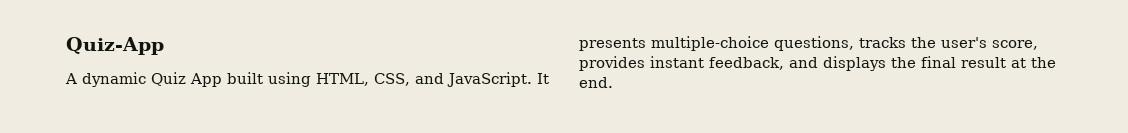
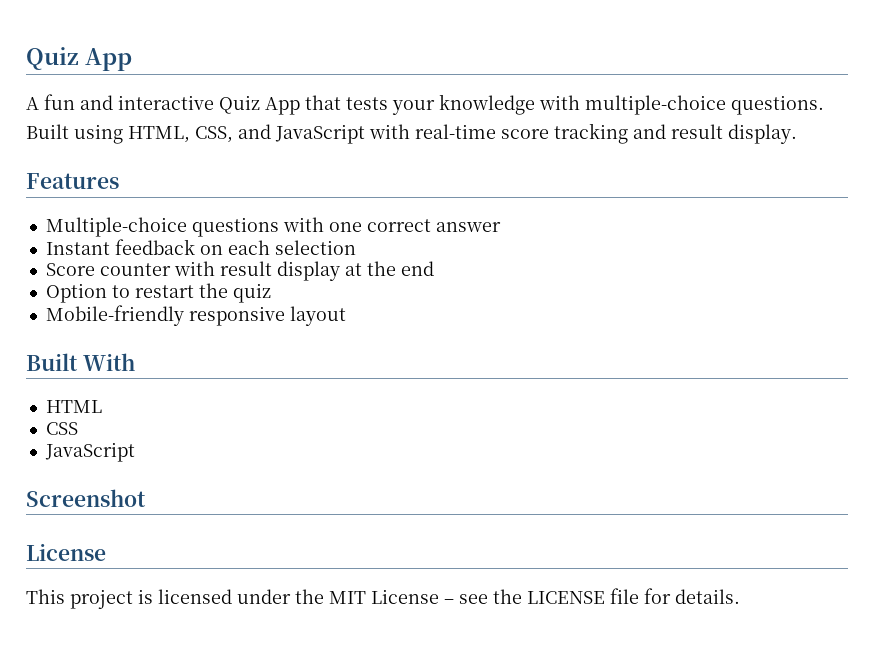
[66,37,164,55] Quiz-App -> [26,47,133,71] Quiz App
[82,72,549,87] [579,36,1038,51] [579,56,1056,71] [579,77,613,88] dynamic Quiz App built using HTML, CSS, and JavaScript. It presents multiple-choice questions, tracks the user's score, provides instant feedback, and displays the final result at the end. -> [44,94,824,115] [26,123,797,144] [26,173,119,189] [45,217,501,237] [45,239,356,255] [45,261,434,281] [45,283,271,303] [45,305,346,326] [26,353,135,371] [45,400,102,413] [45,422,78,435] [44,442,135,462] [26,489,146,507] [26,543,106,561] [26,588,740,609] fun and interactive Quiz App that tests your knowledge with multiple-choice questions. // Built using HTML, CSS, and JavaScript with real-time score tracking and result display. // Features // Multiple-choice questions with one correct answer // Instant feedback on each selection // Score counter with result display at the end // Option to restart the quiz // Mobile-friendly responsive layout // Built With // HTML // CSS // JavaScript // Screenshot // License // This project is licensed under the MIT License – see the LICENSE file for details.

